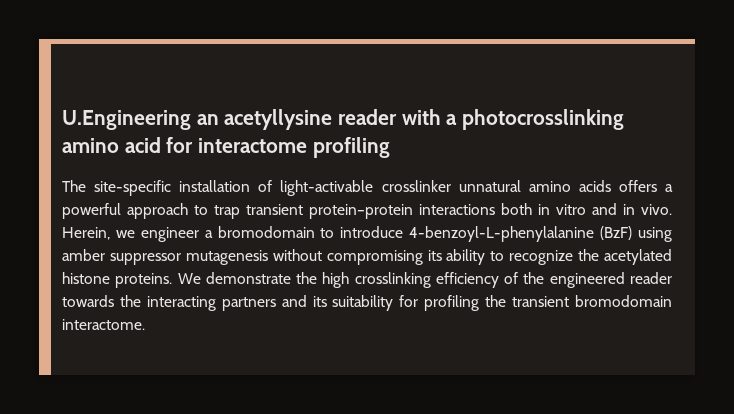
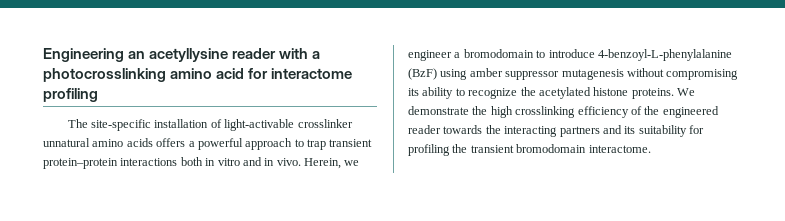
[62,110,191,130] U.Engineering -> [43,48,124,62] Engineering

